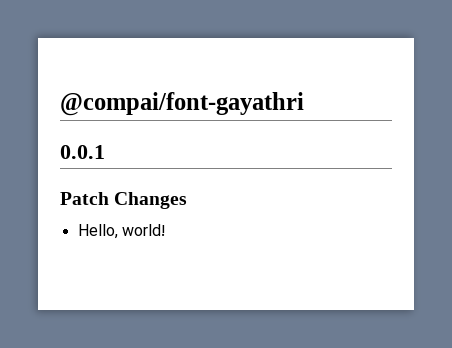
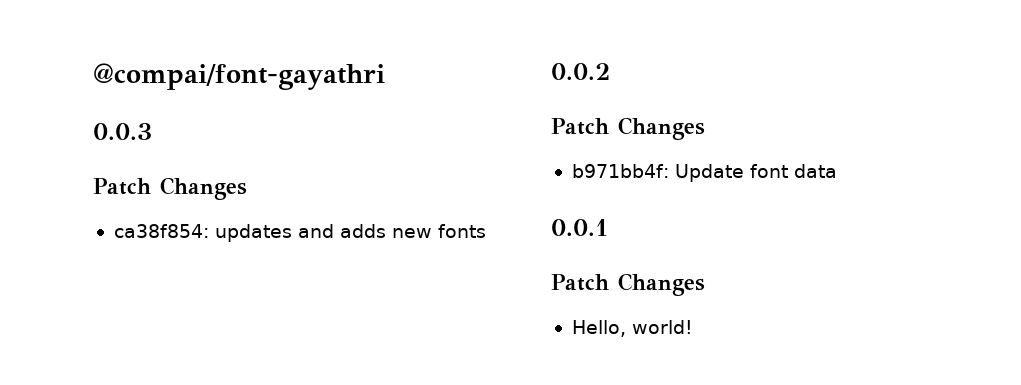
(304, 104) none -> [93,123,152,140] [93,177,247,200] [113,224,486,242] [551,63,610,80] [551,117,705,140] [571,164,837,182] // 0.0.3 // Patch Changes // ca38f854: updates and adds new fonts // 0.0.2 // Patch Changes // b971bb4f: Update font data

